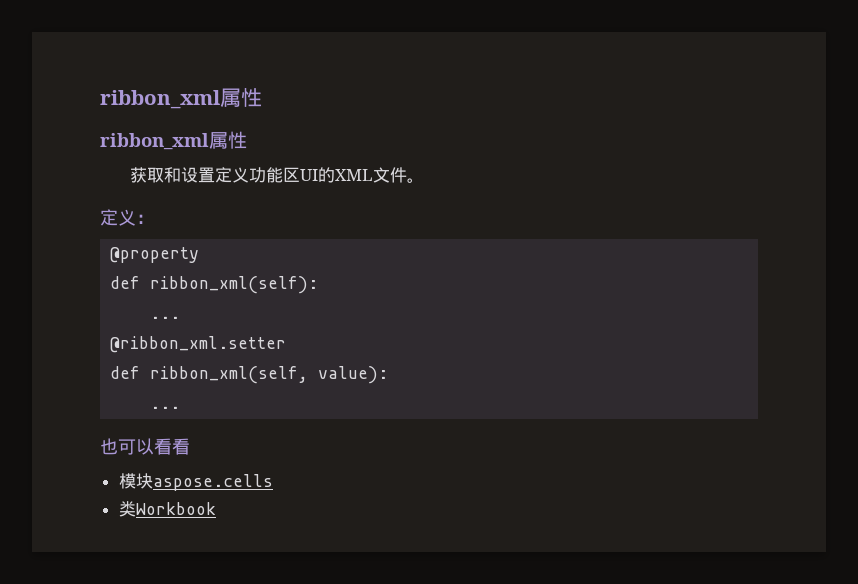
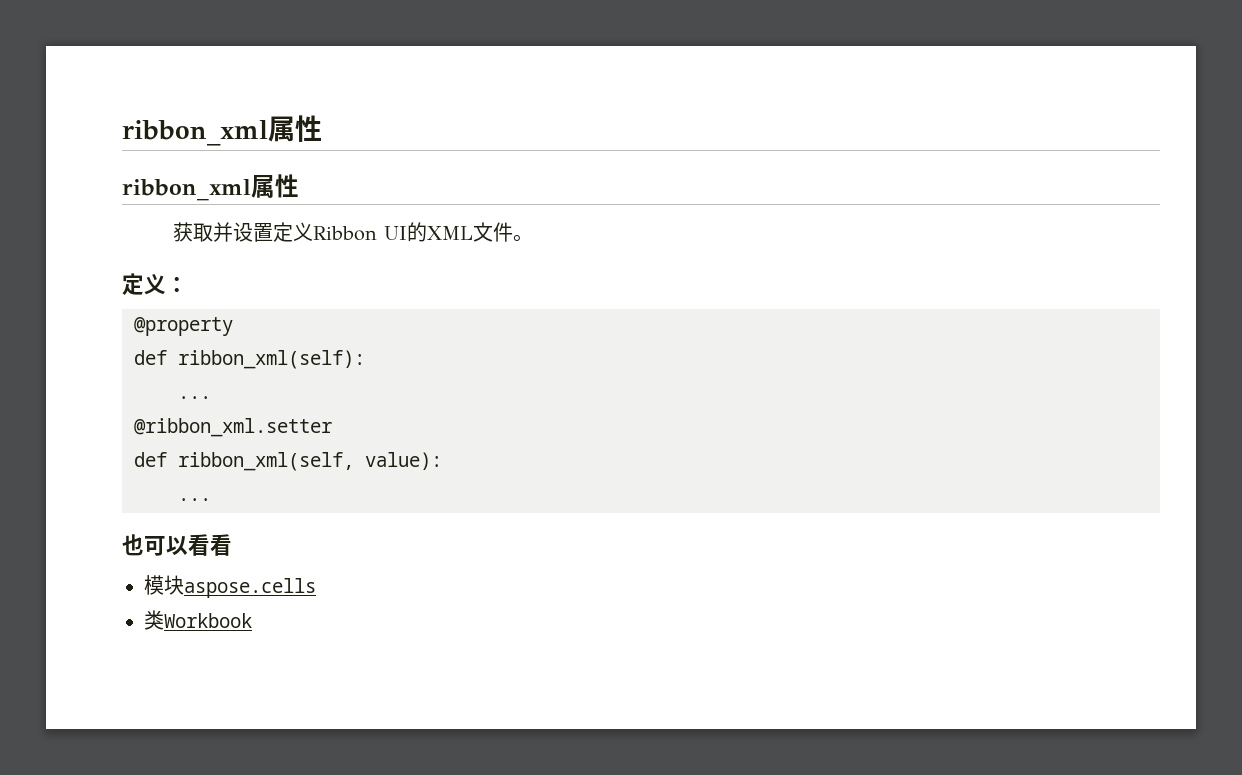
[163,167,181,183] 和 -> [212,222,233,242] 并
[248,167,300,183] 功能区 -> [312,226,377,241] Ribbon

